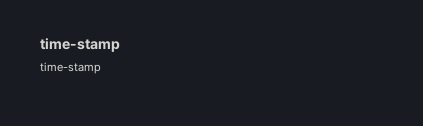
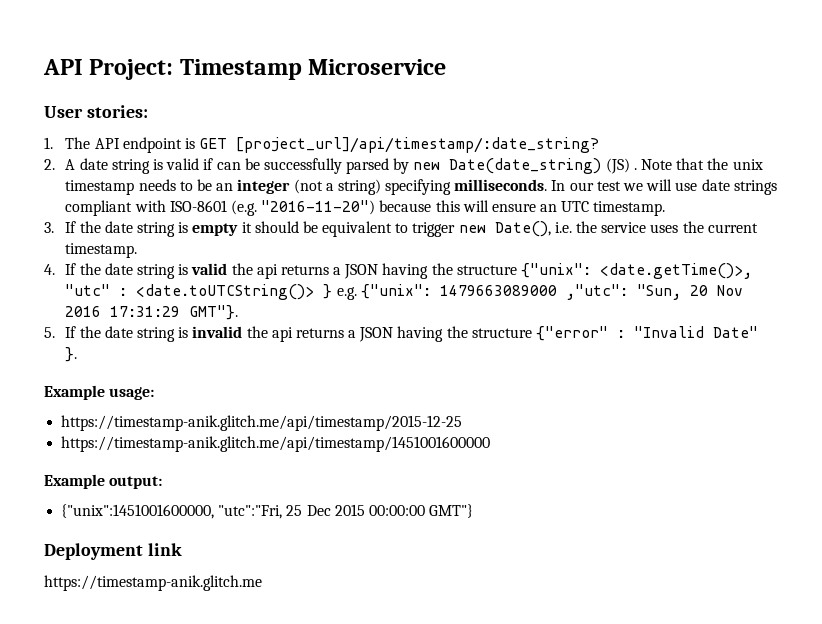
[40,38,120,52] [40,62,101,74] time-stamp // time-stamp -> [43,59,447,80] [44,105,148,118] [44,137,600,153] [44,158,763,174] [65,179,777,195] [65,200,666,216] [44,221,758,237] [65,243,138,258] [44,263,753,279] [65,284,743,300] [65,305,239,320] [44,326,759,342] [65,347,78,362] [44,385,155,400] [61,415,463,431] [61,436,491,452] [44,474,163,489] [61,504,474,519] [44,543,182,560] [44,575,262,591] API Project: Timestamp Microservice // User stories: // 1. The API endpoint is GET [project_url]/api/timestamp/:date_string? // 2. A date string is valid if can be successfully parsed by new Date(date_string) (JS) . Note that the unix timestamp needs to be an integer (not a string) specifying milliseconds. In our test we will use date strings compliant with ISO-8601 (e.g. "2016-11-20") because this will ensure an UTC timestamp. // 3. If the date string is empty it should be equivalent to trigger new Date(), i.e. the service uses the current timestamp. // 4. If the date string is valid the api returns a JSON having the structure {"unix": <date.getTime()>, "utc" : <date.toUTCString()> } e.g. {"unix": 1479663089000 ,"utc": "Sun, 20 Nov 2016 17:31:29 GMT"}. // 5. If the date string is invalid the api returns a JSON having the structure {"error" : "Invalid Date" }. // Example usage: // https://timestamp-anik.glitch.me/api/timestamp/2015-12-25 // https://timestamp-anik.glitch.me/api/timestamp/1451001600000 // Example output: // {"unix":1451001600000, "utc":"Fri, 25 Dec 2015 00:00:00 GMT"} // Deployment link // https://timestamp-anik.glitch.me

